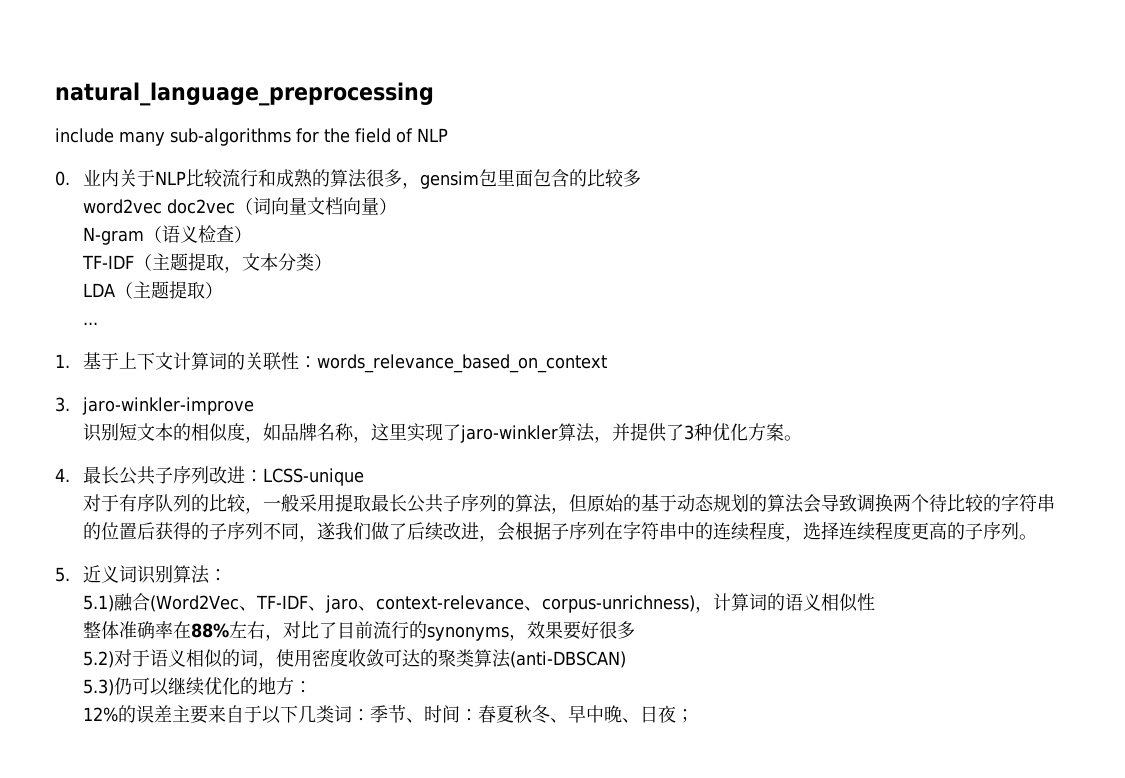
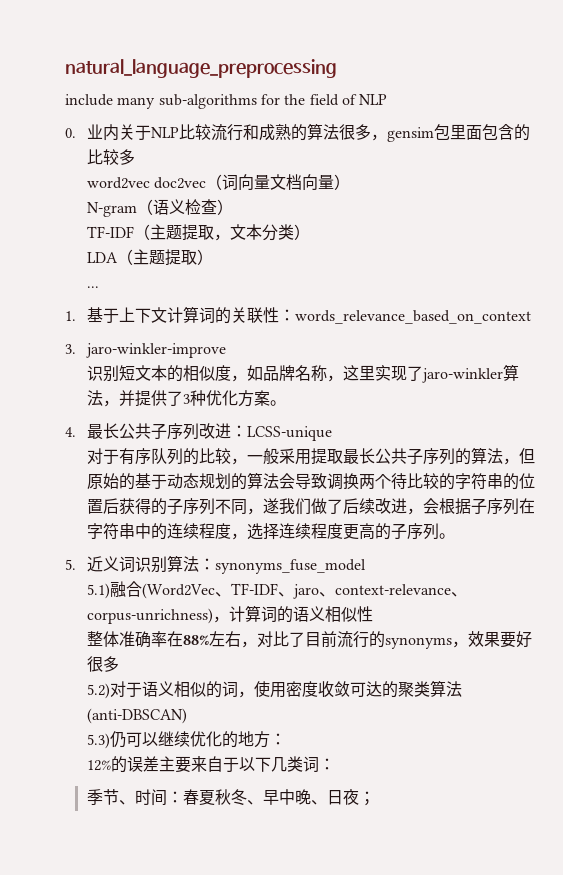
(228, 575) none -> [214,559,366,574] synonyms_fuse_model
(371, 715) none -> (335, 764) //

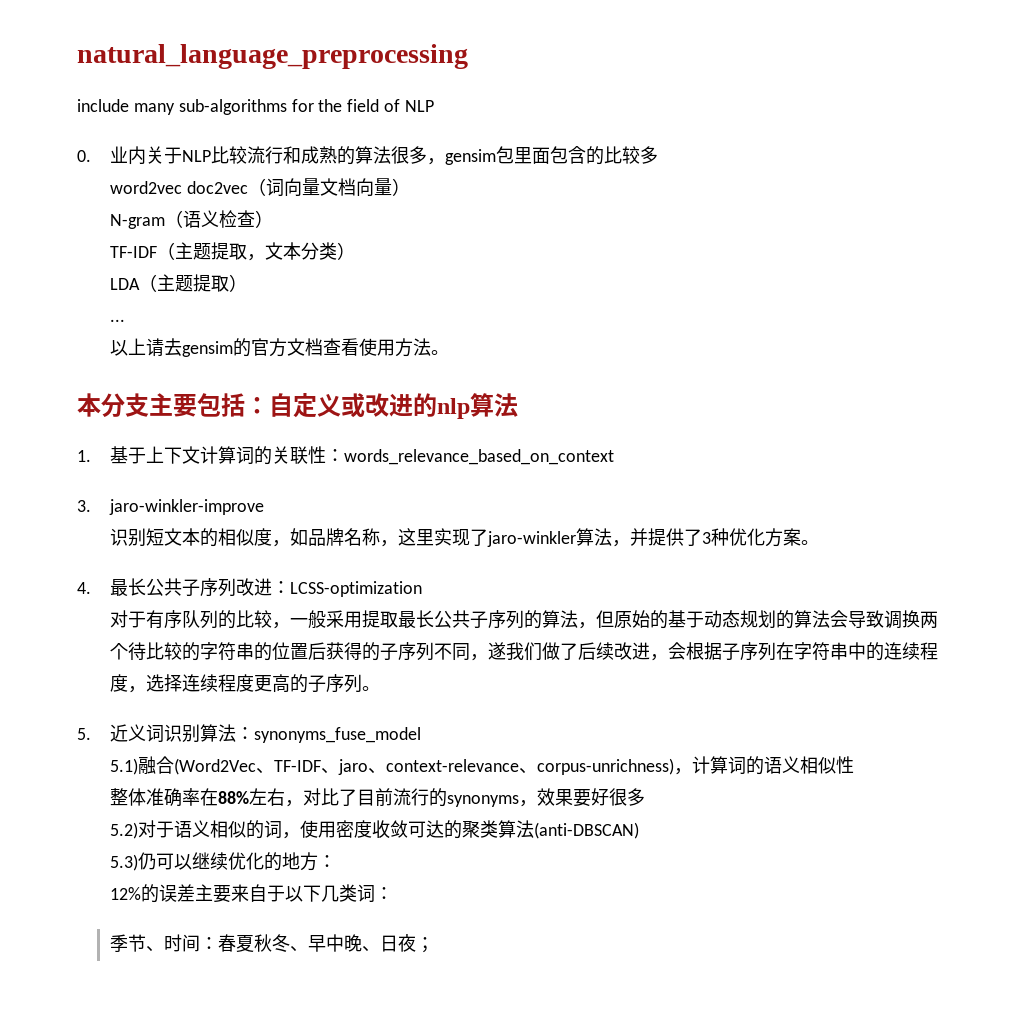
(99, 287) none -> [109,338,449,357] [77,393,518,419] // 以上请去gensim的官方文档查看使用方法。 // 本分支主要包括：自定义或改进的nlp算法
[246,426,332,441] LCSS-unique -> [289,581,422,597] LCSS-optimization

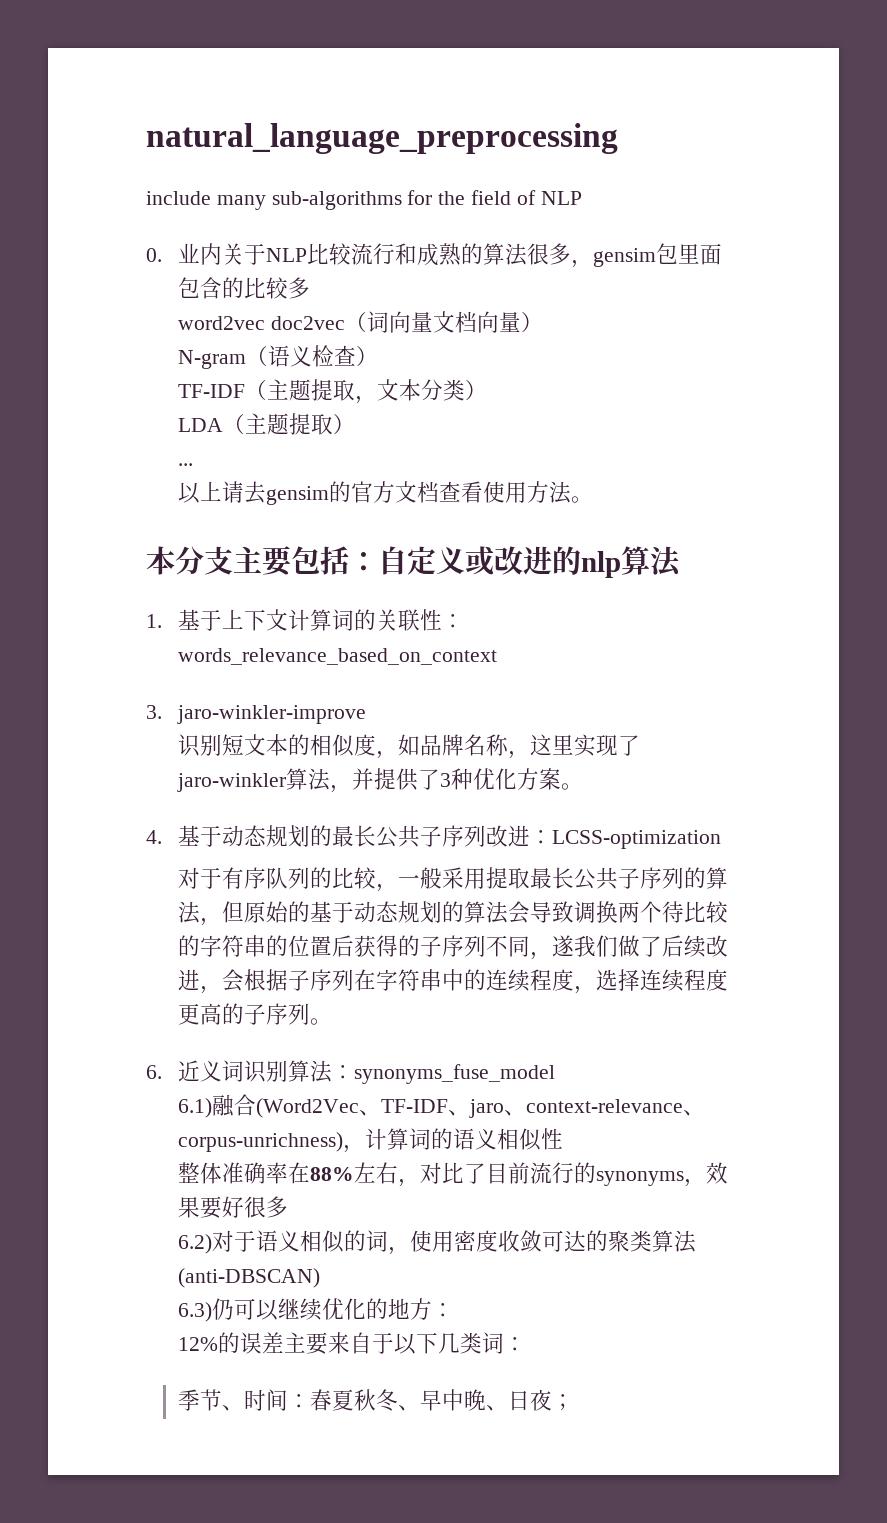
(91, 588) none -> [177,825,332,847] 基于动态规划的
[77,728,91,740] 5. -> [146,1065,162,1079] 6.
[109,758,138,775] 5.1) -> [177,1098,212,1118] 6.1)
[109,822,138,839] 5.2) -> [177,1234,212,1254] 6.2)
[109,854,138,871] 5.3) -> [177,1302,212,1322] 6.3)

